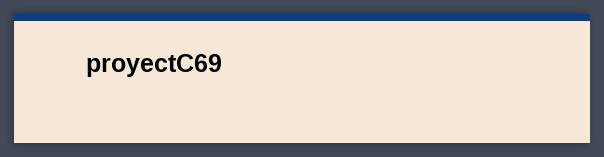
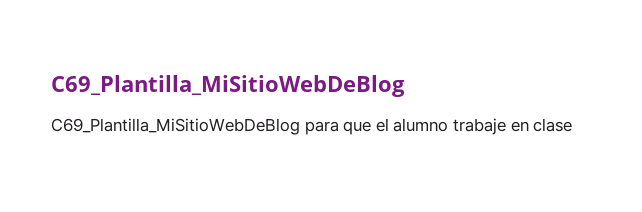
[86,54,222,77] proyectC69 -> [51,75,405,97] [51,118,573,135] C69_Plantilla_MiSitioWebDeBlog // C69_Plantilla_MiSitioWebDeBlog para que el alumno trabaje en clase

